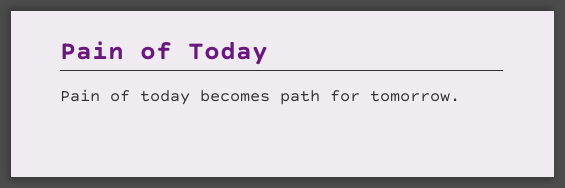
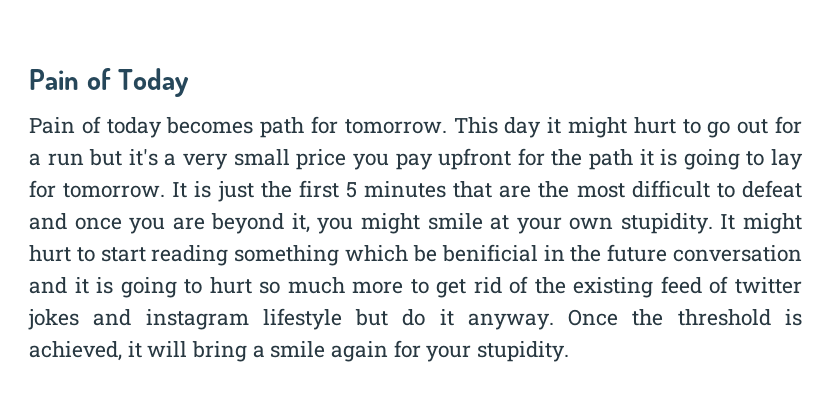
(460, 96) none -> [453,116,802,138] [29,148,803,170] [29,180,802,202] [29,213,802,234] [29,244,803,266] [29,276,802,298] [28,308,802,330] [29,340,570,362] This day it might hurt to go out for a run but it's a very small price you pay upfront for the path it is going to lay for tomorrow. It is just the first 5 minutes that are the most difficult to defeat and once you are beyond it, you might smile at your own stupidity. It might hurt to start reading something which be benificial in the future conversation and it is going to hurt so much more to get rid of the existing feed of twitter jokes and instagram lifestyle but do it anyway. Once the threshold is achieved, it will bring a smile again for your stupidity.

